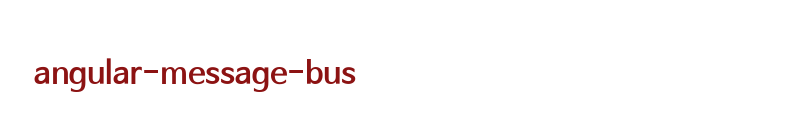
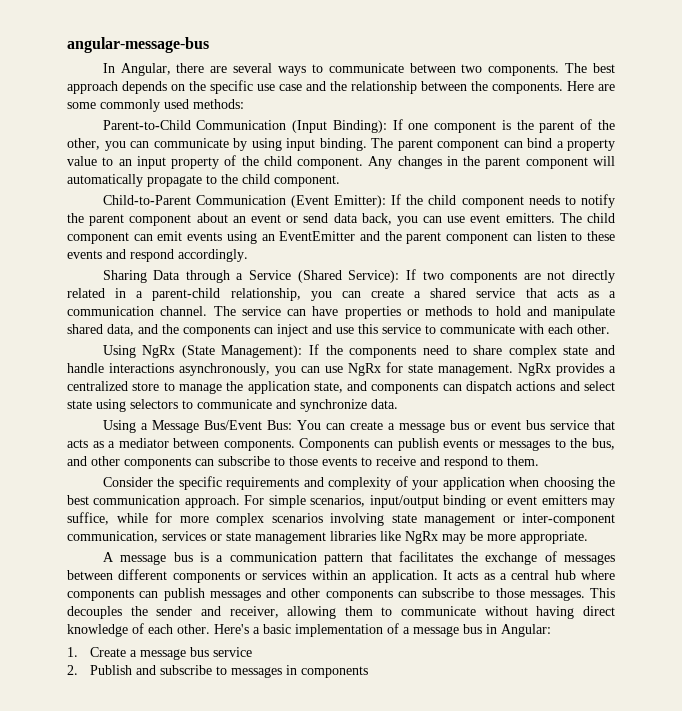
(356, 75) none -> [102,63,616,76] [67,80,615,94] [67,99,244,112] [102,119,615,133] [67,138,615,151] [67,155,615,169] [67,174,340,187] [102,194,616,208] [67,213,615,226] [67,231,615,244] [67,249,248,262] [102,269,615,283] [67,288,617,301] [67,306,615,319] [67,324,610,337] [102,344,616,358] [67,362,616,376] [67,381,616,394] [67,399,398,412] [102,420,615,433] [67,438,615,451] [67,456,539,469] [102,476,616,490] [67,495,615,508] [67,512,615,526] [67,531,588,544] [102,551,615,565] [67,569,615,583] [67,588,615,601] [67,606,615,619] [67,623,551,637] [67,647,252,660] [67,665,368,678] // In Angular, there are several ways to communicate between two components. The best approach depends on the specific use case and the relationship between the components. Here are some commonly used methods: // Parent-to-Child Communication (Input Binding): If one component is the parent of the other, you can communicate by using input binding. The parent component can bind a property value to an input property of the child component. Any changes in the parent component will automatically propagate to the child component. // Child-to-Parent Communication (Event Emitter): If the child component needs to notify the parent component about an event or send data back, you can use event emitters. The child component can emit events using an EventEmitter and the parent component can listen to these events and respond accordingly. // Sharing Data through a Service (Shared Service): If two components are not directly related in a parent-child relationship, you can create a shared service that acts as a communication channel. The service can have properties or methods to hold and manipulate shared data, and the components can inject and use this service to communicate with each other. // Using NgRx (State Management): If the components need to share complex state and handle interactions asynchronously, you can use NgRx for state management. NgRx provides a centralized store to manage the application state, and components can dispatch actions and select state using selectors to communicate and synchronize data. // Using a Message Bus/Event Bus: You can create a message bus or event bus service that acts as a mediator between components. Components can publish events or messages to the bus, and other components can subscribe to those events to receive and respond to them. // Consider the specific requirements and complexity of your application when choosing the best communication approach. For simple scenarios, input/output binding or event emitters may suffice, while for more complex scenarios involving state management or inter-component communication, services or state management libraries like NgRx may be more appropriate. // A message bus is a communication pattern that facilitates the exchange of messages between different components or services within an application. It acts as a central hub where components can publish messages and other components can subscribe to those messages. This decouples the sender and receiver, allowing them to communicate without having direct knowledge of each other. Here's a basic implementation of a message bus in Angular: // 1. Create a message bus service // 2. Publish and subscribe to messages in components

